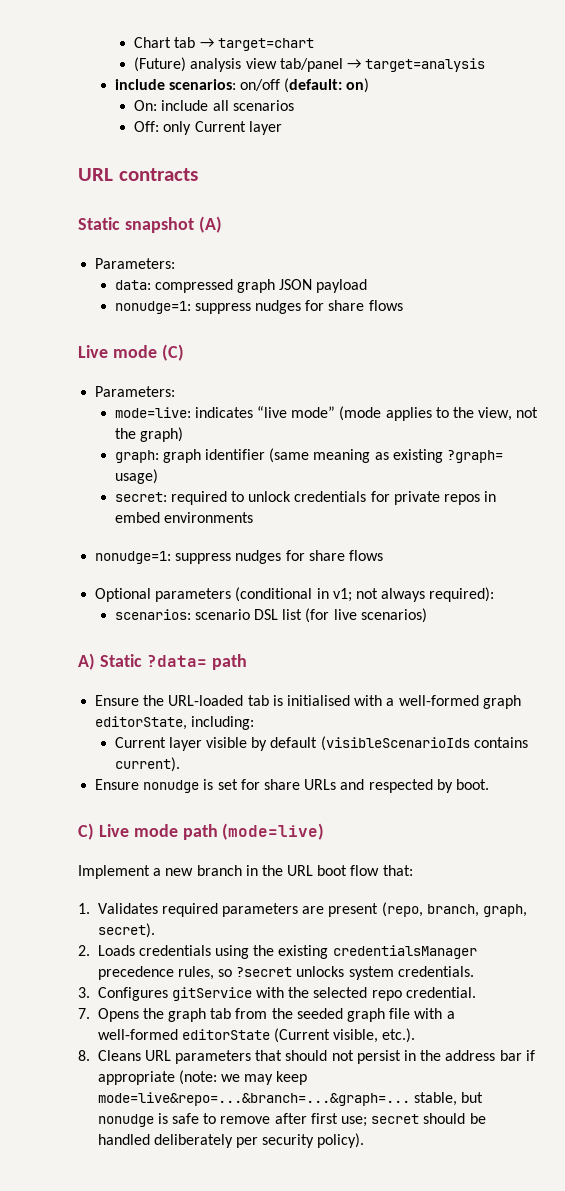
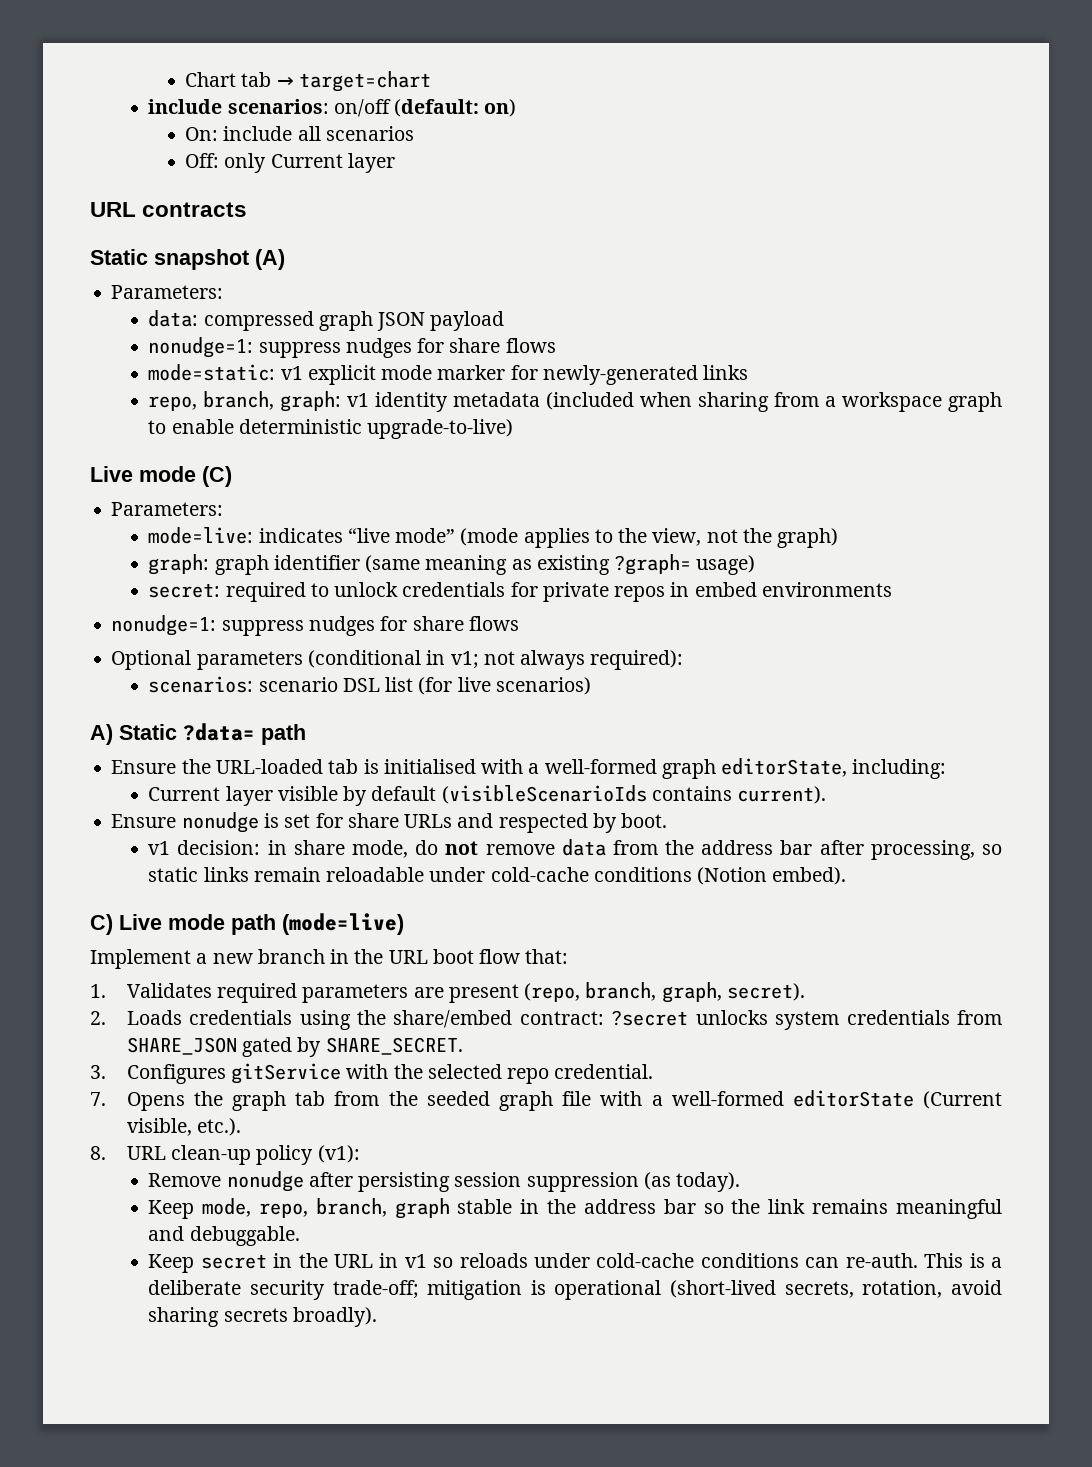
[134,57,486,72] // (Future) analysis view tab/panel → target=analysis -> (431, 81) none
(403, 305) none -> [148,364,749,385] [148,391,1002,412] [148,419,514,439] // mode=static: v1 explicit mode marker for newly-generated links // repo, branch, graph: v1 identity metadata (included when sharing from a workspace graph to enable deterministic upgrade-to-live)
(489, 784) none -> [148,839,1002,860] [148,867,847,885] // v1 decision: in share mode, do not remove data from the address bar after processing, so static links remain reloadable under cold-cache conditions (Notion embed).
[278,945,477,959] [97,966,474,980] existing credentialsManager precedence rules, so ?secret unlocks system credentials. -> [393,1010,1002,1030] [126,1037,463,1057] share/embed contract: ?secret unlocks system credentials from SHARE_JSON gated by SHARE_SECRET.
[97,1050,535,1064] [97,1070,308,1085] [97,1092,484,1106] [97,1113,486,1127] [97,1133,365,1148] Cleans URL parameters that should not persist in the address bar if appropriate (note: we may keep mode=live&repo=...&branch=...&graph=... stable, but nonudge is safe to remove after first use; secret should be handled deliberately per security policy). -> [126,1145,360,1165] [148,1171,741,1192] [148,1198,1003,1219] [148,1226,300,1246] [148,1253,1002,1273] [148,1280,1002,1300] [148,1307,377,1327] URL clean-up policy (v1): // Remove nonudge after persisting session suppression (as today). // Keep mode, repo, branch, graph stable in the address bar so the link remains meaningful and debuggable. // Keep secret in the URL in v1 so reloads under cold-cache conditions can re-auth. This is a deliberate security trade-off; mitigation is operational (short-lived secrets, rotation, avoid sharing secrets broadly).

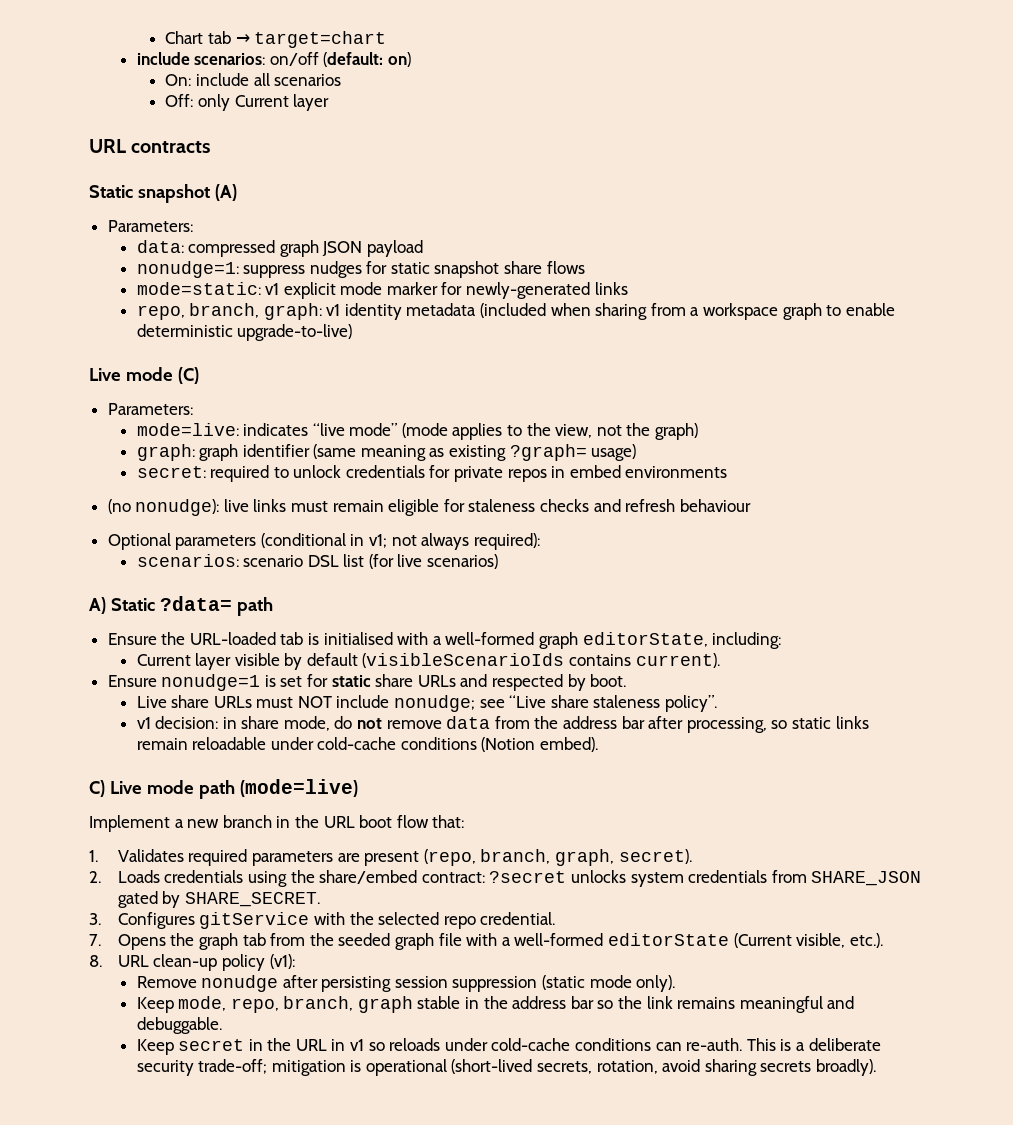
(445, 345) none -> [390,261,500,278] static snapshot
[111,615,519,636] nonudge=1: suppress nudges for share flows -> [107,499,751,516] (no nonudge): live links must remain eligible for staleness checks and refresh behaviour
[181,812,259,833] nonudge -> [161,674,261,691] nonudge=1
(343, 820) none -> [331,675,371,687] static
(668, 820) none -> [136,695,718,712] // Live share URLs must NOT include nonudge; see “Live share staleness policy”.
[643,1172,741,1192] (as today). -> [542,975,676,992] (static mode only).

